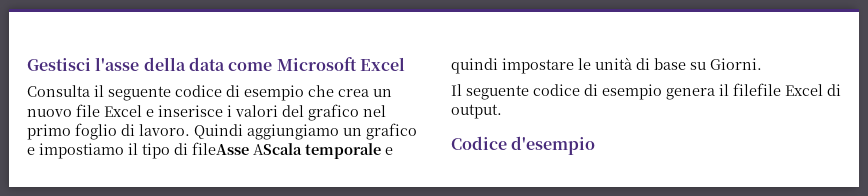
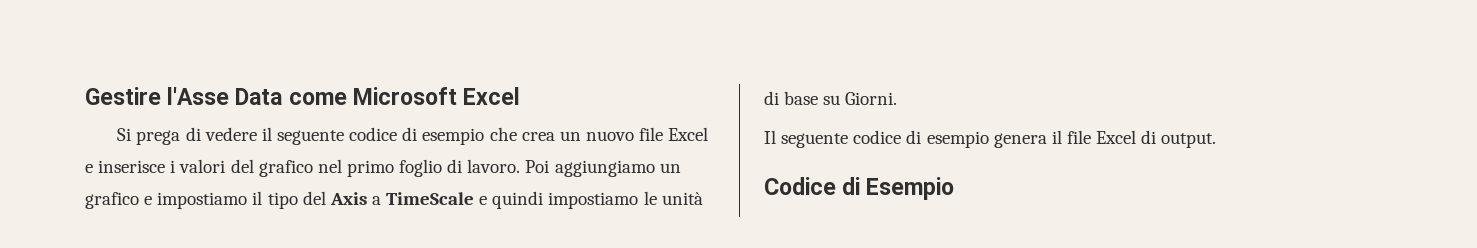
[27,57,225,71] Gestisci l'asse della data -> [85,87,283,105] Gestire l'Asse Data
[27,85,90,97] Consulta -> [117,127,257,145] Si prega di vedere
[194,124,243,139] Quindi -> [525,160,550,173] Poi
[174,142,381,159] di fileAsse AScala temporale -> [302,191,475,205] del Axis a TimeScale
[502,58,574,74] impostare -> [548,192,639,209] impostiamo
[733,83,781,96] filefile -> [1066,130,1091,144] file
[511,136,596,155] d'esempio -> [842,177,955,200] di Esempio

